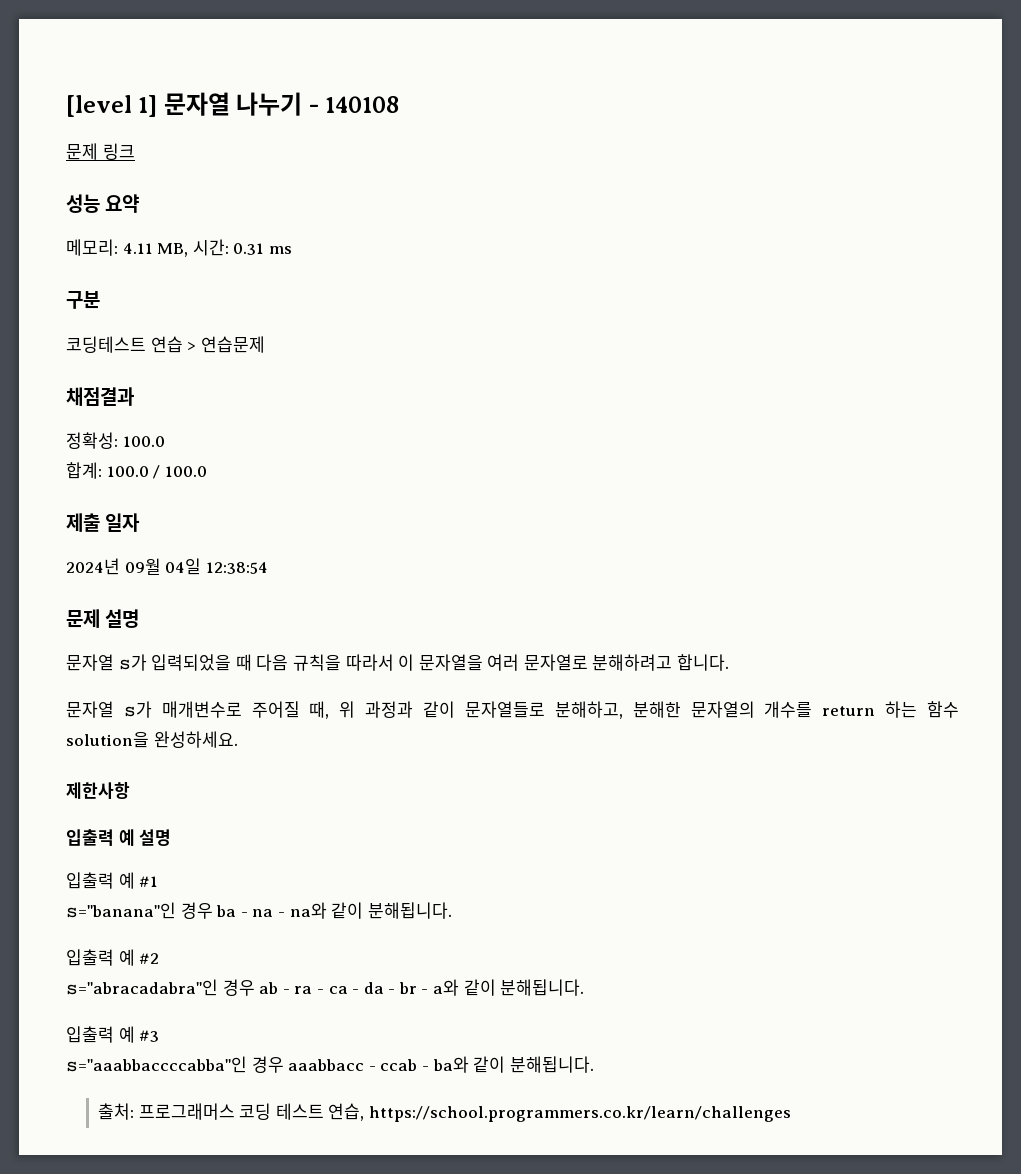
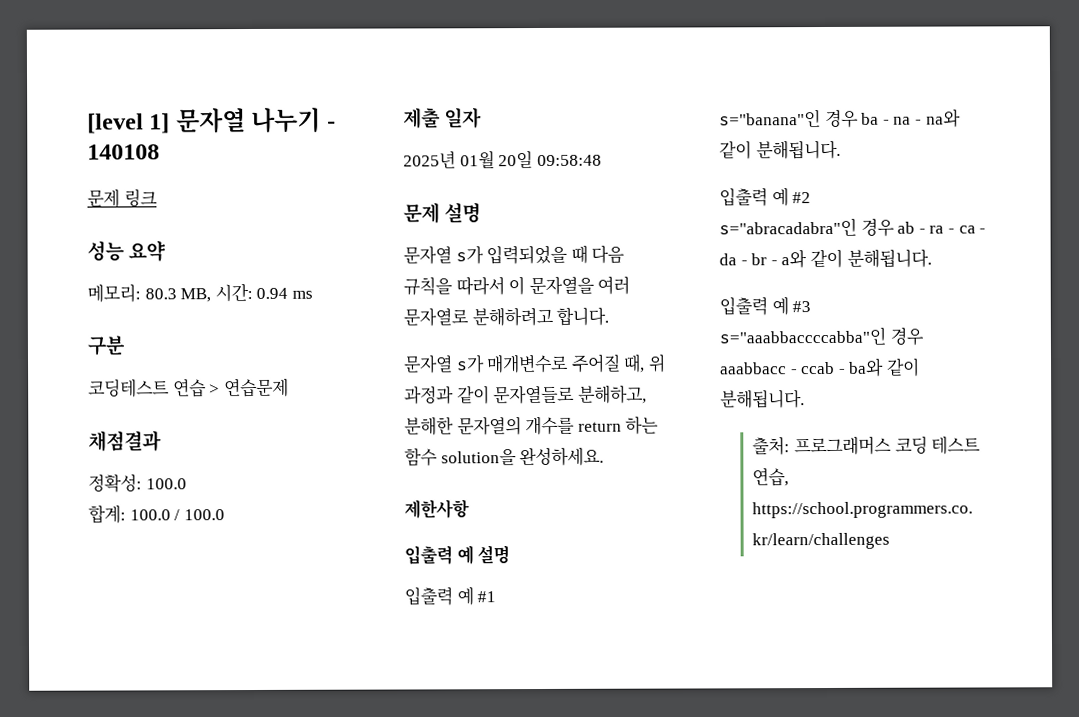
[122,243,153,254] 4.11 -> [144,288,177,300] 80.3
[233,243,265,255] 0.31 -> [256,287,289,299] 0.94
[66,558,268,575] 2024년 09월 04일 12:38:54 -> [403,151,602,169] 2025년 01월 20일 09:58:48

